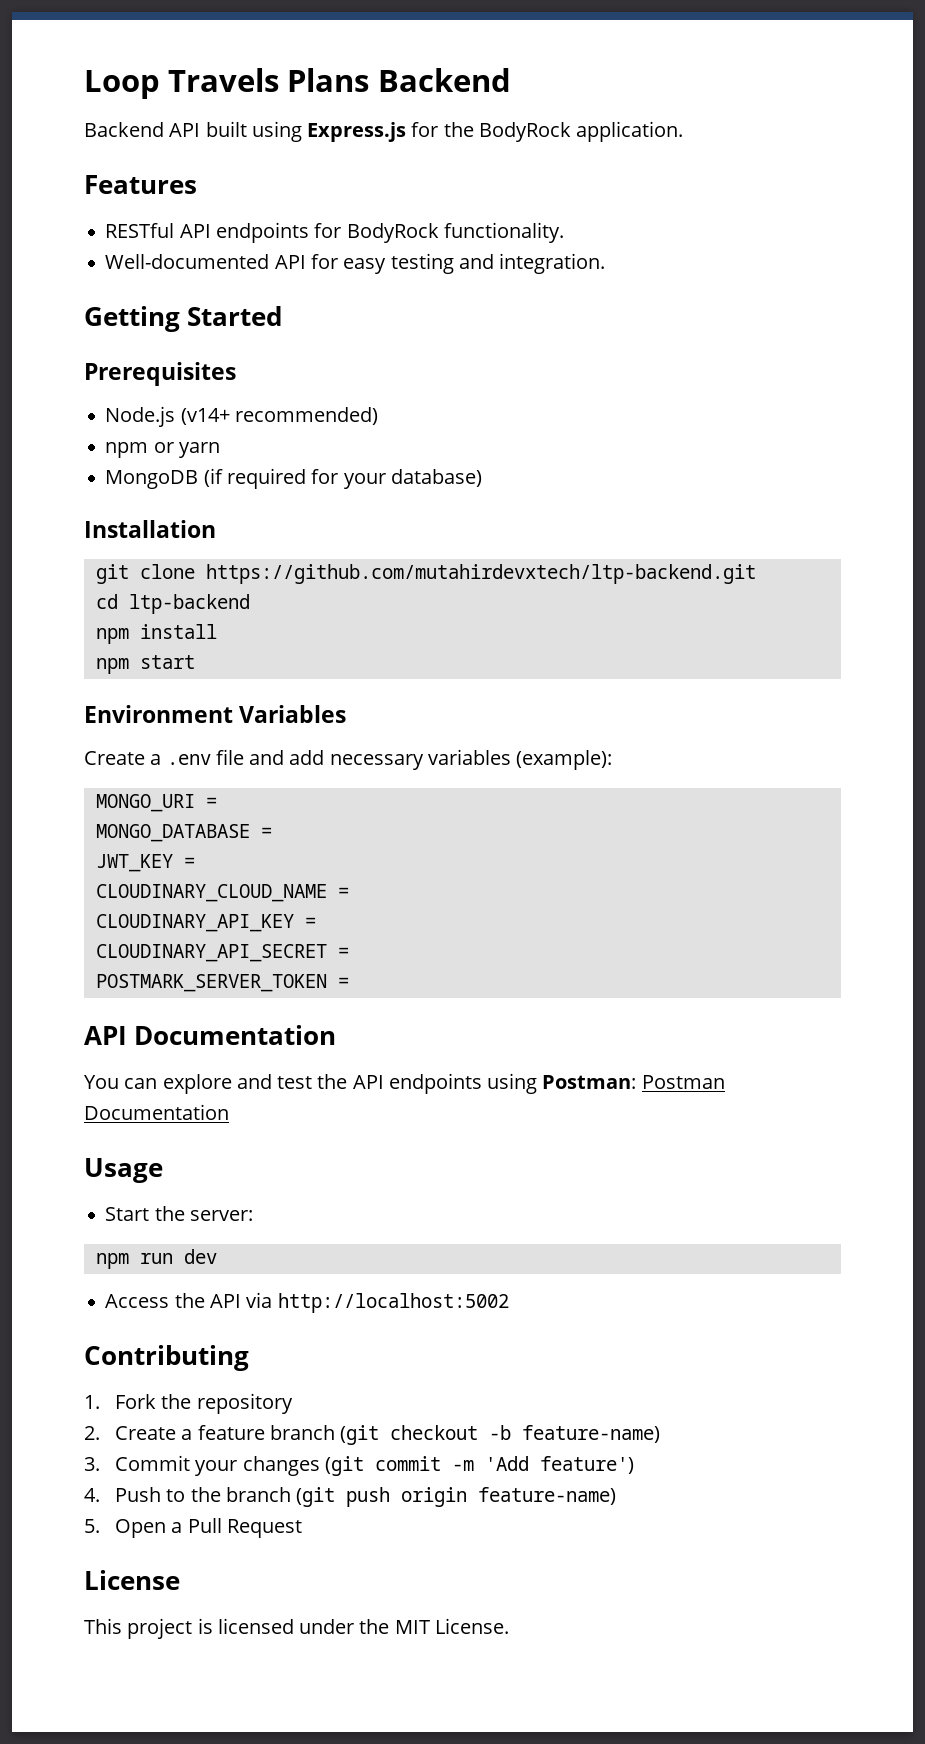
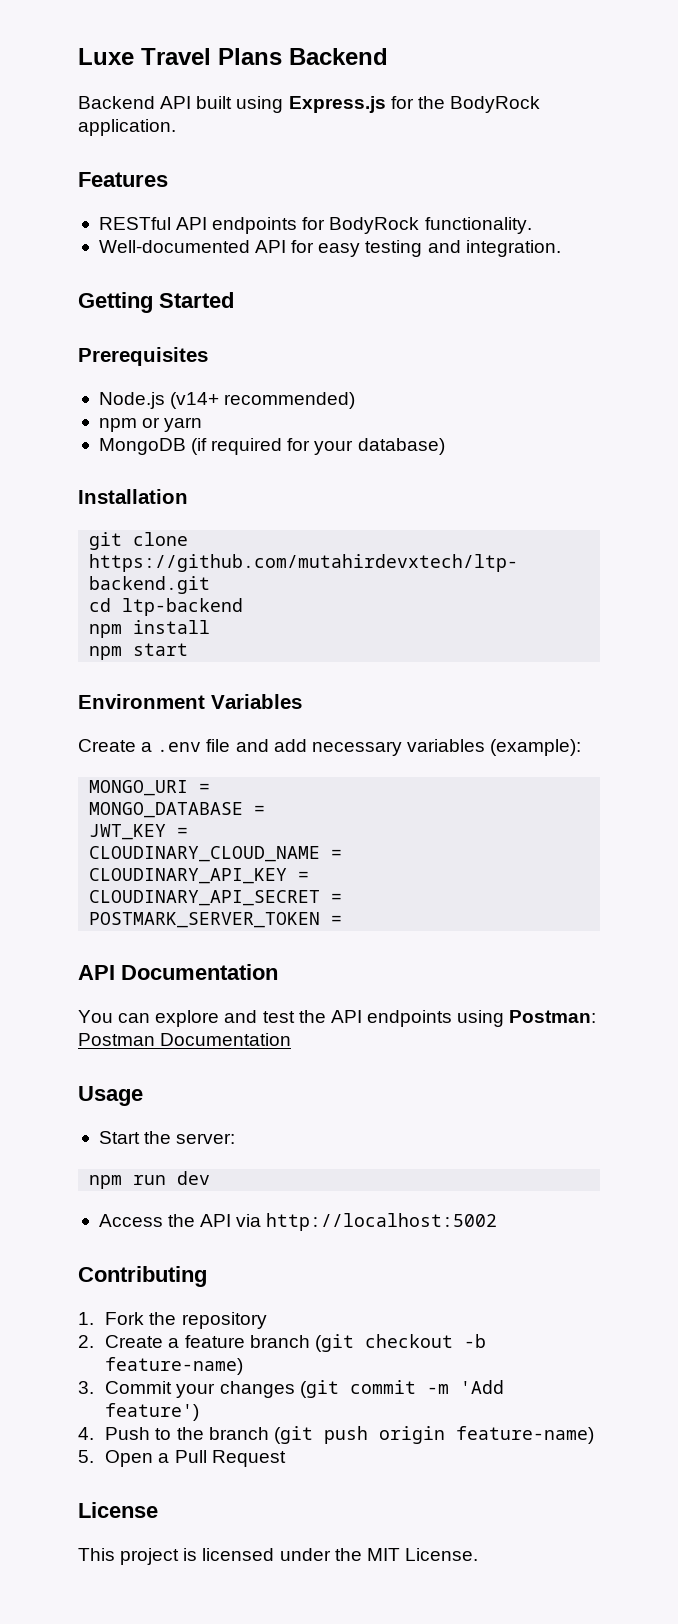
[84,68,280,99] Loop Travels -> [78,48,211,65] Luxe Travel

